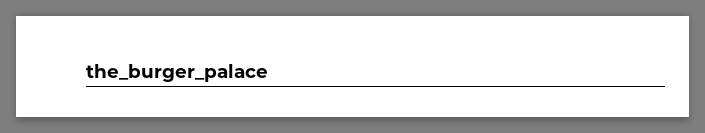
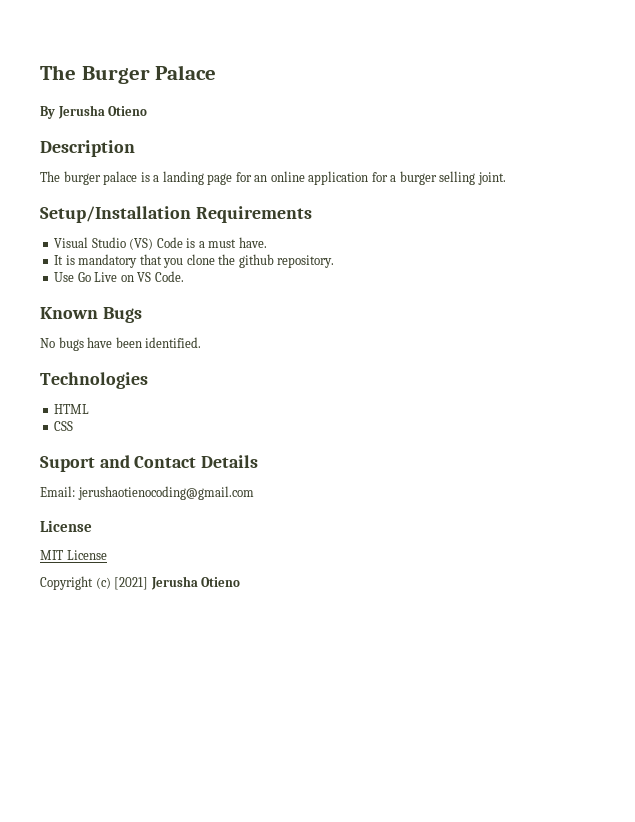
[86,64,268,82] the_burger_palace -> [40,65,217,84] [40,105,148,119] [40,140,135,157] [40,171,506,185] [40,206,312,223] [54,237,267,250] [54,254,335,268] [54,271,184,282] [40,307,142,323] [40,337,202,351] [40,372,148,389] [54,404,90,414] [54,421,74,431] [40,455,259,472] [40,486,254,500] [40,520,92,532] [40,550,107,560] [40,576,241,590] The Burger Palace // By Jerusha Otieno // Description // The burger palace is a landing page for an online application for a burger selling joint. // Setup/Installation Requirements // Visual Studio (VS) Code is a must have. // It is mandatory that you clone the github repository. // Use Go Live on VS Code. // Known Bugs // No bugs have been identified. // Technologies // HTML // CSS // Suport and Contact Details // Email: jerushaotienocoding@gmail.com // License // MIT License // Copyright (c) [2021] Jerusha Otieno

